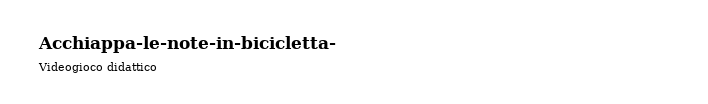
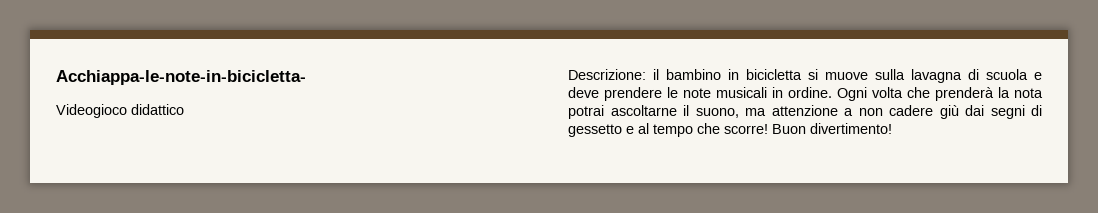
(157, 66) none -> [568,69,1042,83] [568,87,1043,101] [568,105,1042,119] [568,123,892,137] // Descrizione: il bambino in bicicletta si muove sulla lavagna di scuola e deve prendere le note musicali in ordine. Ogni volta che prenderà la nota potrai ascoltarne il suono, ma attenzione a non cadere giù dai segni di gessetto e al tempo che scorre! Buon divertimento!

